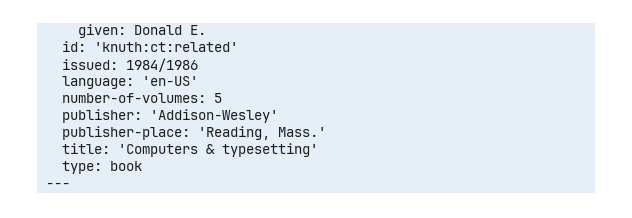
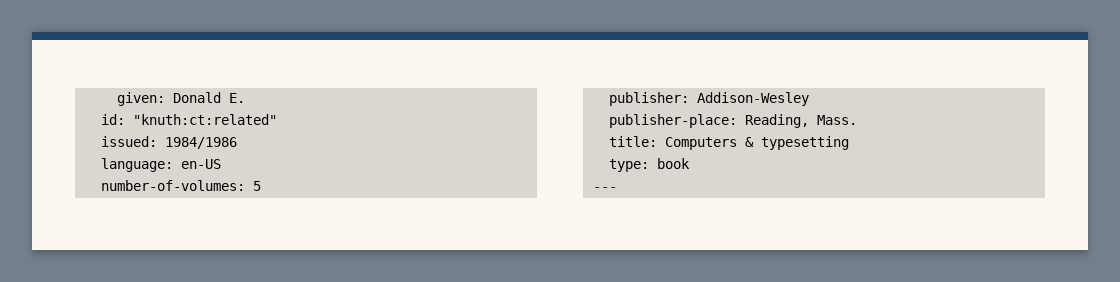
[93,42,238,52] 'knuth:ct:related' -> [132,114,277,125] "knuth:ct:related"
[141,76,198,86] 'en-US' -> [180,159,221,169] en-US
[149,109,278,123] 'Addison-Wesley' -> [696,92,809,106] Addison-Wesley
[197,126,326,140] 'Reading, Mass.' -> [744,114,857,128] Reading, Mass.
[117,143,318,157] 'Computers & typesetting' -> [664,136,849,150] Computers & typesetting

